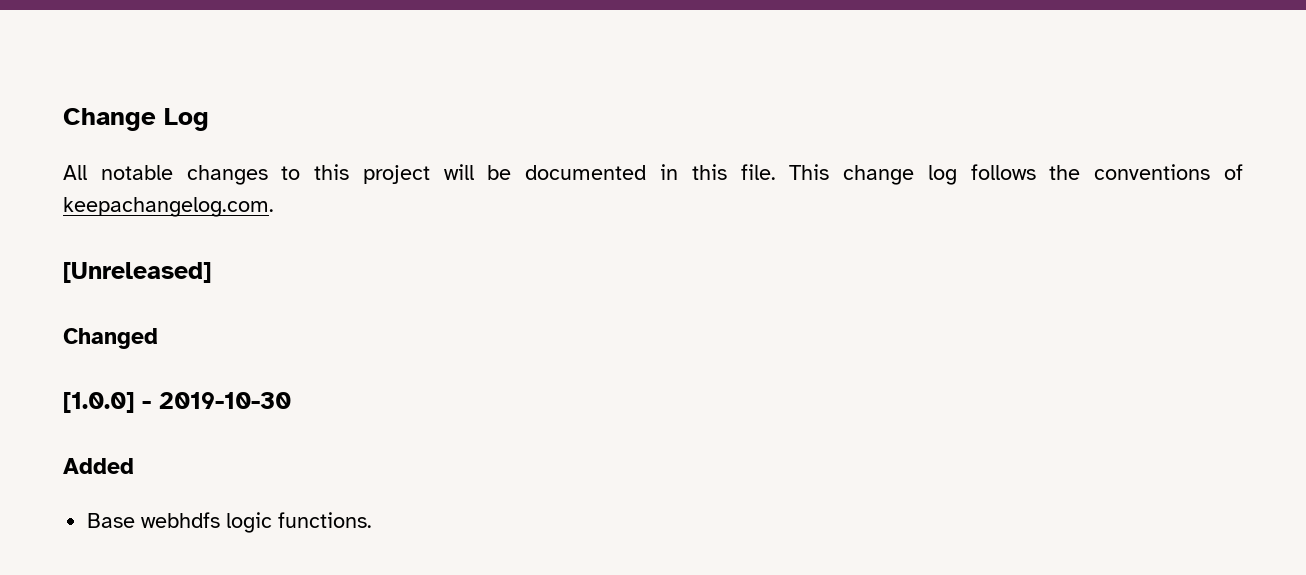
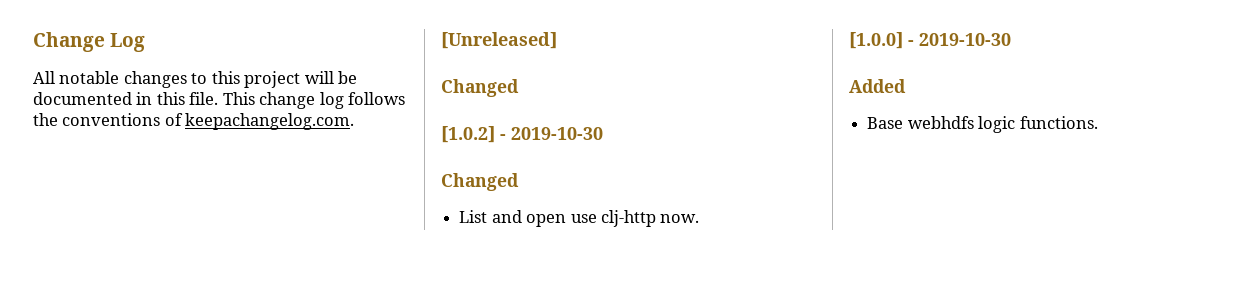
(158, 338) none -> [441,126,603,143] [441,173,519,191] [459,210,700,227] // [1.0.2] - 2019-10-30 // Changed // List and open use clj-http now.

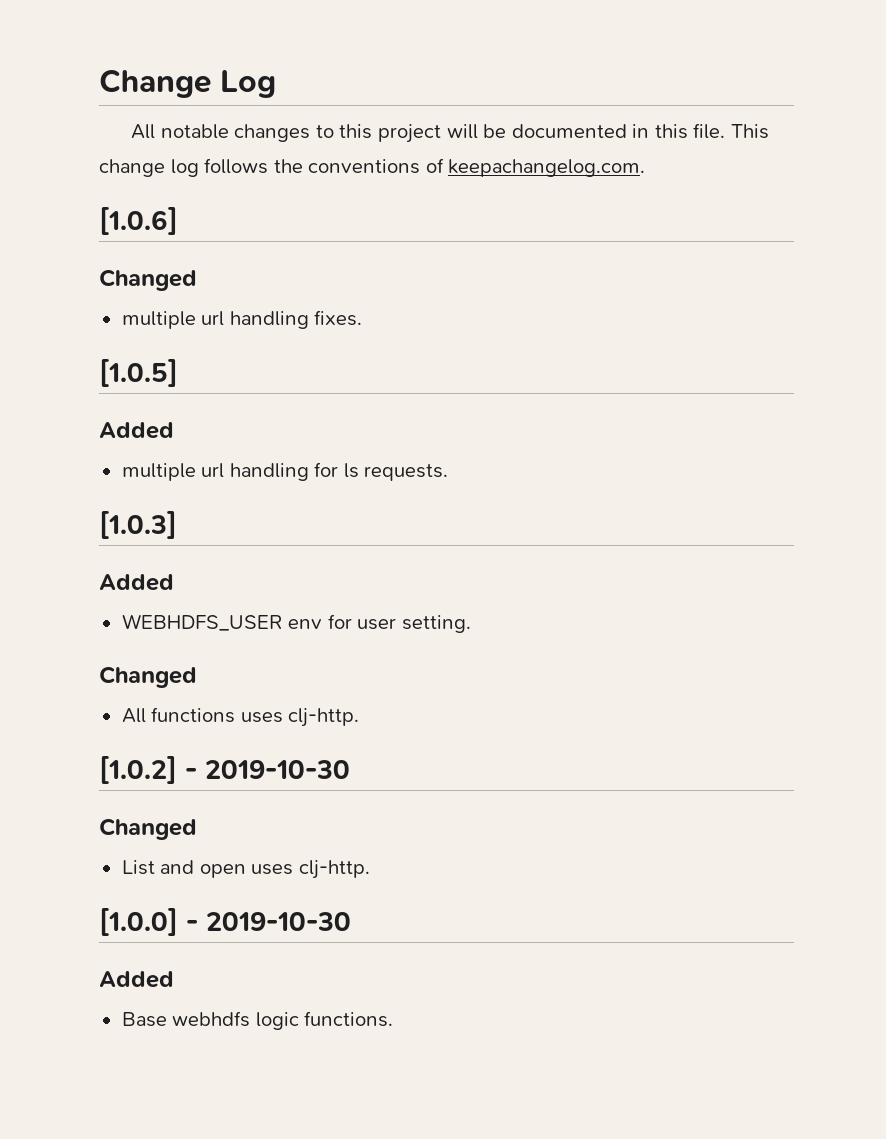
[441,32,557,49] [441,79,519,97] [Unreleased] // Changed -> [99,207,178,235] [99,269,197,291] [121,310,363,329] [99,359,178,387] [99,422,174,439] [121,462,449,481] [99,511,177,539] [99,574,174,591] [121,614,471,633] [99,666,197,688] [121,707,360,727] [1.0.6] // Changed // multiple url handling fixes. // [1.0.5] // Added // multiple url handling for ls requests. // [1.0.3] // Added // WEBHDFS_USER env for user setting. // Changed // All functions uses clj-http.
[570,210,700,227] use clj-http now. -> [251,860,370,879] uses clj-http.

